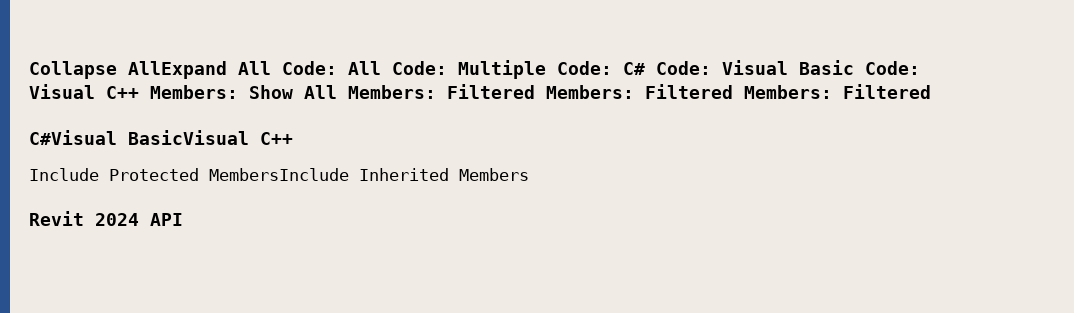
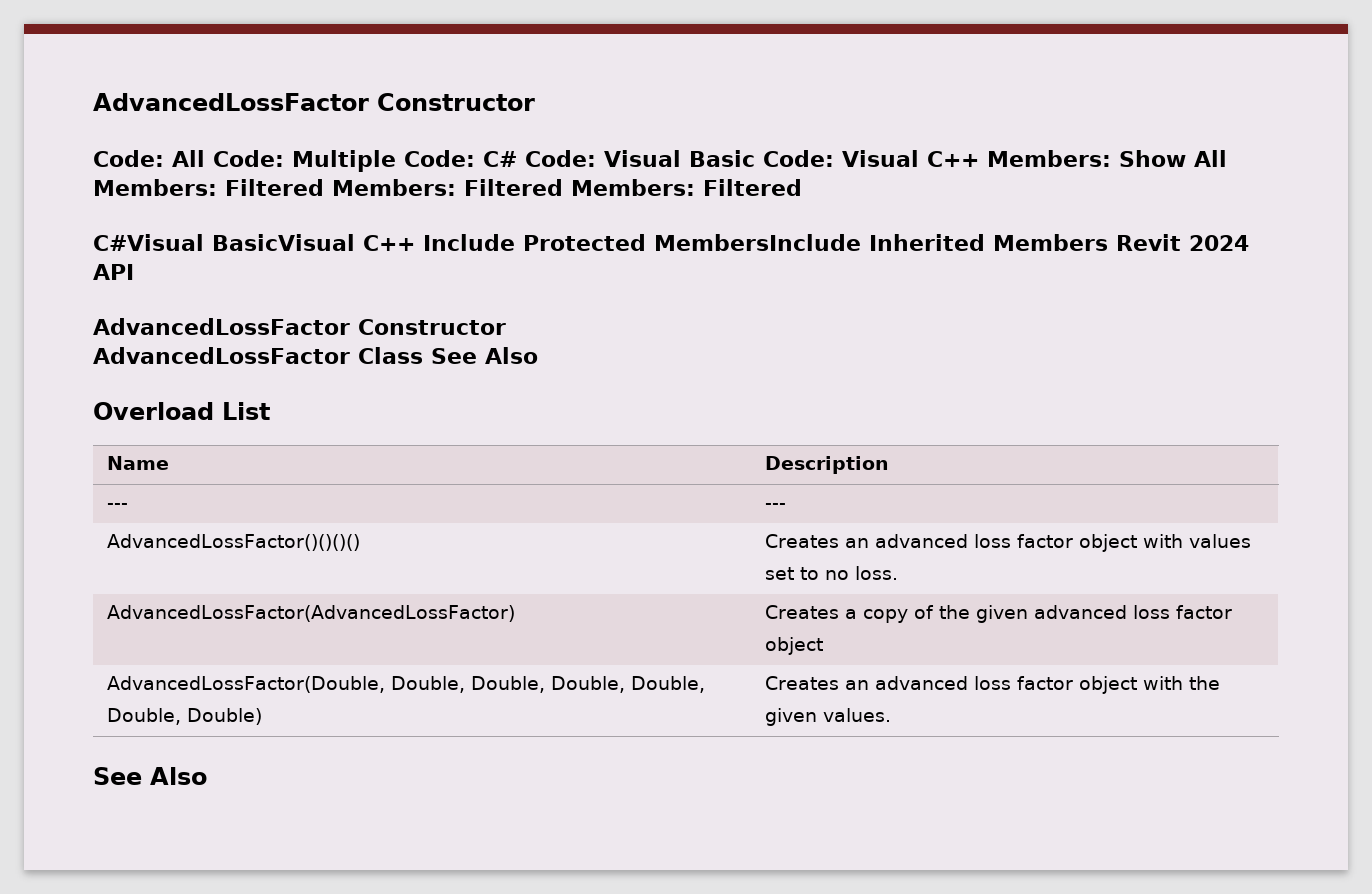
[29,61,271,79] Collapse AllExpand All -> [93,93,535,111] AdvancedLossFactor Constructor //
(293, 138) // -> (415, 243) none
(529, 174) // -> (1108, 242) none
(183, 219) none -> [93,318,506,335] [93,347,538,364] [93,402,270,420] [107,456,170,470] [765,456,890,474] [107,503,129,509] [765,503,787,509] [107,534,361,551] [765,534,1252,552] [765,566,899,580] [107,605,516,622] [765,605,1233,623] [765,637,824,655] [107,676,706,693] [107,708,263,725] [765,676,1221,694] [765,708,892,726] [93,767,207,785] // AdvancedLossFactor Constructor // AdvancedLossFactor Class See Also // Overload List // Name | Description // --- | --- // AdvancedLossFactor()()()() | Creates an advanced loss factor object with values set to no loss. // AdvancedLossFactor(AdvancedLossFactor) | Creates a copy of the given advanced loss factor object // AdvancedLossFactor(Double, Double, Double, Double, Double, Double, Double) | Creates an advanced loss factor object with the given values. // See Also

